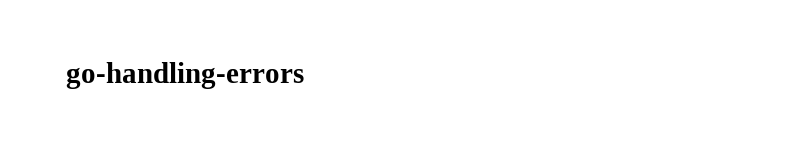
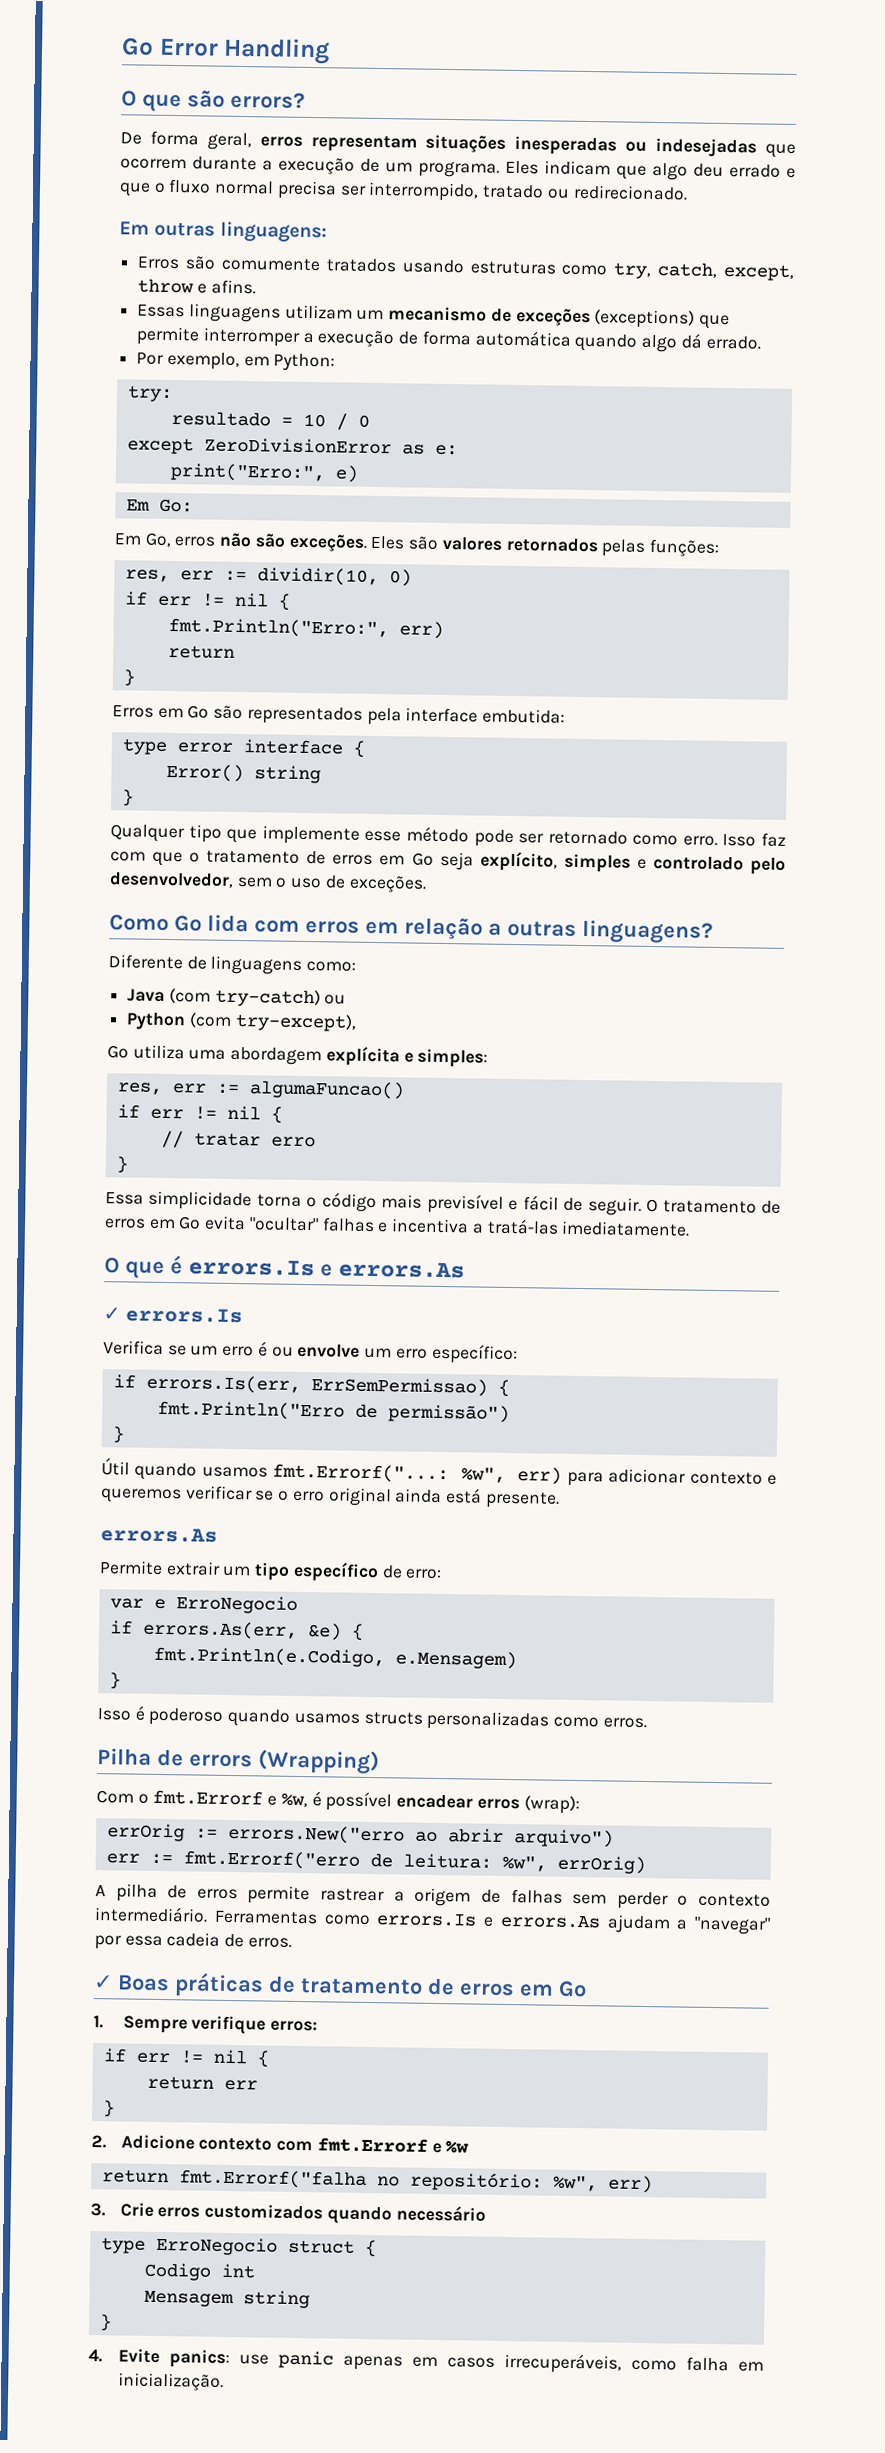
[66,62,304,89] go-handling-errors -> [121,37,331,65] [121,90,305,113] [120,130,797,159] [120,156,796,181] [119,178,688,202] [119,221,327,243] [137,256,794,281] [137,278,256,295] [137,303,731,330] [136,326,761,353] [136,351,336,372] [126,385,173,402] [170,410,370,431] [126,437,458,456] [169,462,359,483] [125,498,193,513] [114,532,719,557] [124,567,412,587] [123,591,291,611] [167,617,444,639] [167,644,235,659] [122,669,136,687] [112,705,566,726] [121,738,366,758] [165,763,321,784] [121,789,134,807] [110,824,787,847] [110,850,787,875] [109,872,427,893] [109,914,713,944] [108,954,357,975] [127,988,347,1008] [126,1012,357,1032] [107,1044,489,1068] [116,1080,405,1100] [116,1104,283,1124] [160,1130,316,1149] [115,1156,128,1174] [105,1190,781,1216] [104,1215,691,1237] [104,1255,465,1279] [103,1307,244,1324] [103,1340,518,1365] [112,1374,510,1397] [156,1400,510,1423] [111,1426,125,1444] [101,1457,778,1487] [100,1485,560,1509] [100,1527,218,1543] [99,1560,443,1583] [109,1595,298,1614] [109,1620,364,1641] [152,1646,517,1670] [108,1672,121,1690] [97,1705,647,1731] [97,1748,380,1775] [96,1789,580,1815] [106,1823,614,1848] [105,1850,646,1875] [95,1883,772,1910] [94,1906,771,1935] [94,1932,292,1950] [93,1972,587,1998] [93,2015,319,2035] [102,2048,270,2068] [146,2075,258,2091] [102,2100,115,2118] [91,2134,470,2154] [101,2169,653,2194] [90,2202,486,2225] [100,2236,377,2258] [143,2262,255,2281] [143,2290,310,2309] [98,2314,112,2332] [88,2348,764,2374] [117,2372,224,2391] Go Error Handling // O que são errors? // De forma geral, erros representam situações inesperadas ou indesejadas que ocorrem durante a execução de um programa. Eles indicam que algo deu errado e que o fluxo normal precisa ser interrompido, tratado ou redirecionado. // Em outras linguagens: // Erros são comumente tratados usando estruturas como try, catch, except, throw e afins. // Essas linguagens utilizam um mecanismo de exceções (exceptions) que permite interromper a execução de forma automática quando algo dá errado. // Por exemplo, em Python: // try: // resultado = 10 / 0 // except ZeroDivisionError as e: // print("Erro:", e) // Em Go: // Em Go, erros não são exceções. Eles são valores retornados pelas funções: // res, err := dividir(10, 0) // if err != nil { // fmt.Println("Erro:", err) // return // } // Erros em Go são representados pela interface embutida: // type error interface { // Error() string // } // Qualquer tipo que implemente esse método pode ser retornado como erro. Isso faz com que o tratamento de erros em Go seja explícito, simples e controlado pelo desenvolvedor, sem o uso de exceções. // Como Go lida com erros em relação a outras linguagens? // Diferente de linguagens como: // Java (com try-catch) ou // Python (com try-except), // Go utiliza uma abordagem explícita e simples: // res, err := algumaFuncao() // if err != nil { // // tratar erro // } // Essa simplicidade torna o código mais previsível e fácil de seguir. O tratamento de erros em Go evita "ocultar" falhas e incentiva a tratá-las imediatamente. // O que é errors.Is e errors.As // ✓ errors.Is // Verifica se um erro é ou envolve um erro específico: // if errors.Is(err, ErrSemPermissao) { // fmt.Println("Erro de permissão") // } // Útil quando usamos fmt.Errorf("...: %w", err) para adicionar contexto e queremos verificar se o erro original ainda está presente. // errors.As // Permite extrair um tipo específico de erro: // var e ErroNegocio // if errors.As(err, &e) { // fmt.Println(e.Codigo, e.Mensagem) // } // Isso é poderoso quando usamos structs personalizadas como erros. // Pilha de errors (Wrapping) // Com o fmt.Errorf e %w, é possível encadear erros (wrap): // errOrig := errors.New("erro ao abrir arquivo") // err := fmt.Errorf("erro de leitura: %w", errOrig) // A pilha de erros permite rastrear a origem de falhas sem perder o contexto intermediário. Ferramentas como errors.Is e errors.As ajudam a "navegar" por essa cadeia de erros. // ✓ Boas práticas de tratamento de erros em Go // 1. Sempre verifique erros: // if err != nil { // return err // } // 2. Adicione contexto com fmt.Errorf e %w // return fmt.Errorf("falha no repositório: %w", err) // 3. Crie erros customizados quando necessário // type ErroNegocio struct { // Codigo int // Mensagem string // } // 4. Evite panics: use panic apenas em casos irrecuperáveis, como falha em inicialização.

